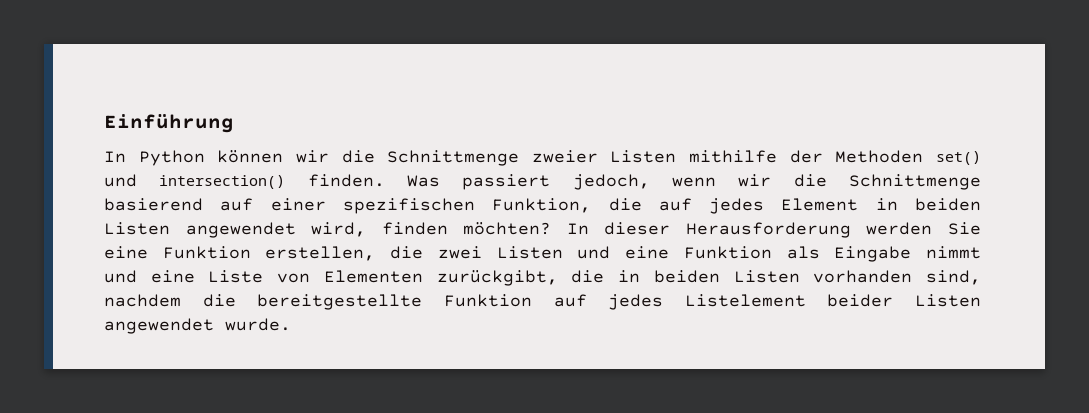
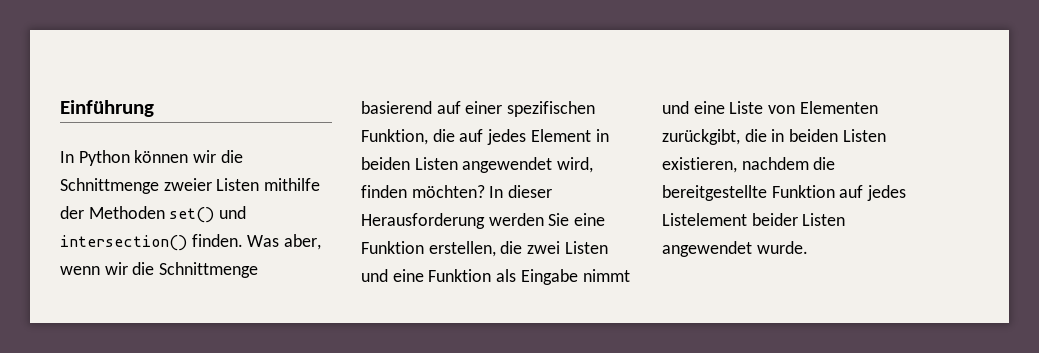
[462,174,650,190] passiert jedoch, -> [284,234,322,250] aber,
[813,270,982,285] vorhanden sind, -> [662,157,737,173] existieren,

